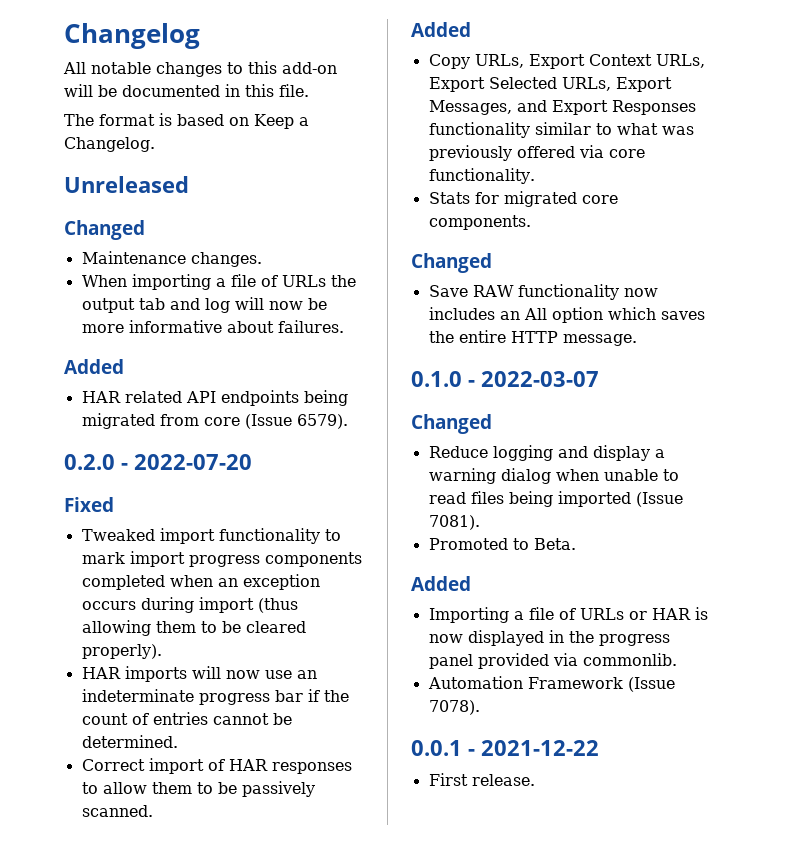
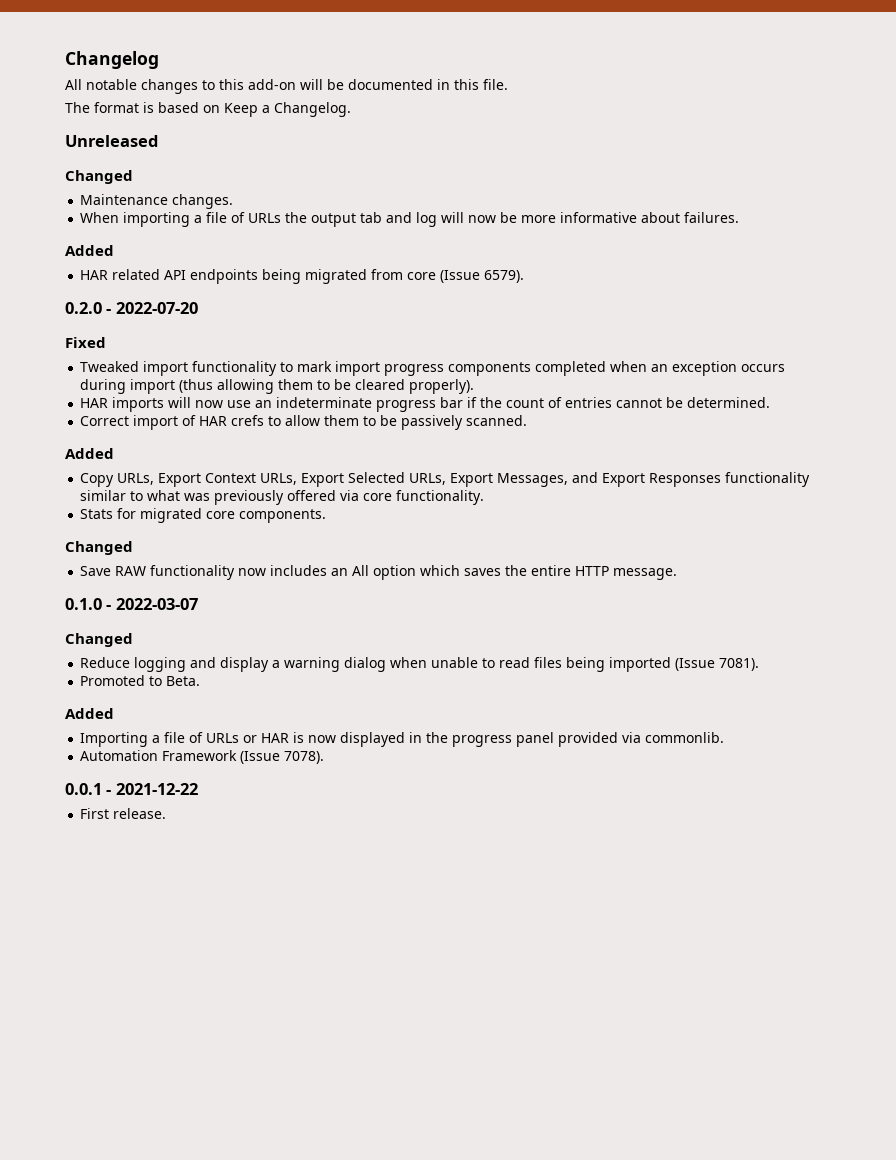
[271,762,352,774] responses -> [231,415,265,426] crefs

